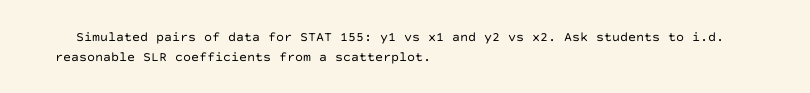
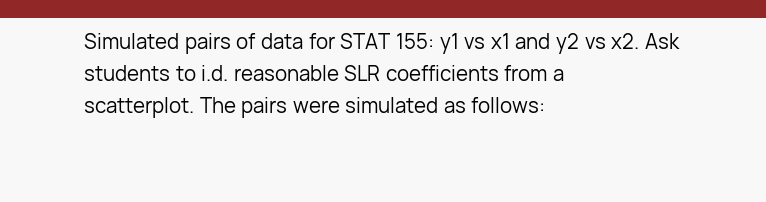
(431, 58) none -> [199,97,546,118] The pairs were simulated as follows:

